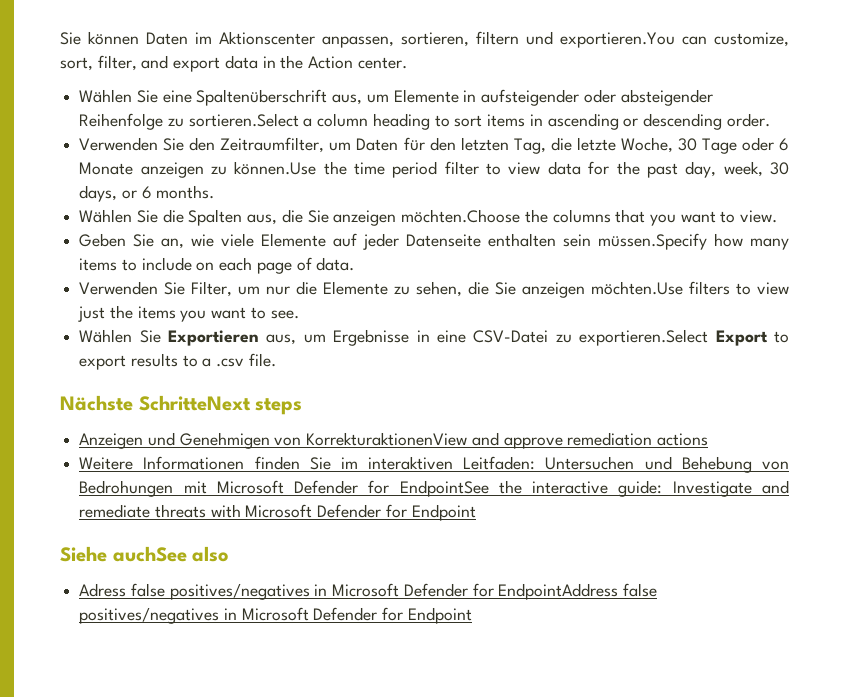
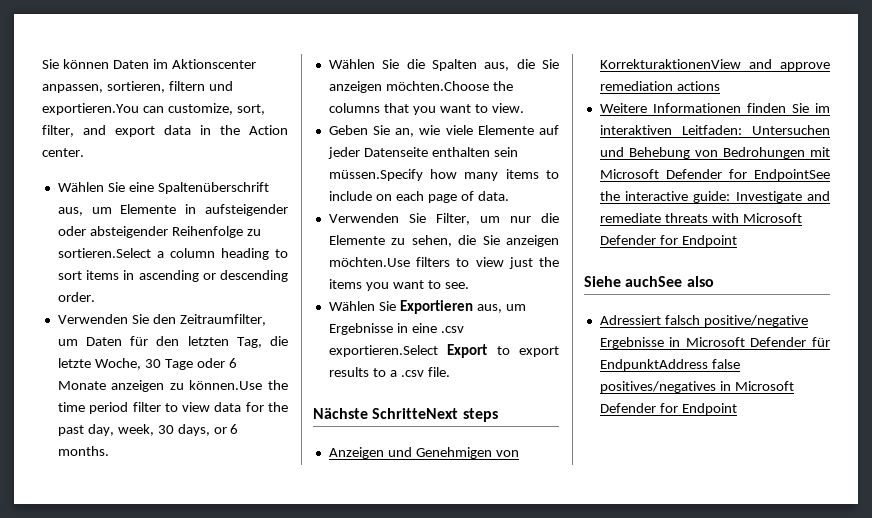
[473,330,572,343] CSV-Datei zu -> [440,326,464,333] .csv
[79,583,619,600] Adress false positives/negatives in Microsoft Defender for EndpointAddress -> [599,315,808,327] [599,337,830,349] [599,359,708,371] Adressiert falsch positive/negative Ergebnisse in Microsoft Defender für EndpunktAddress

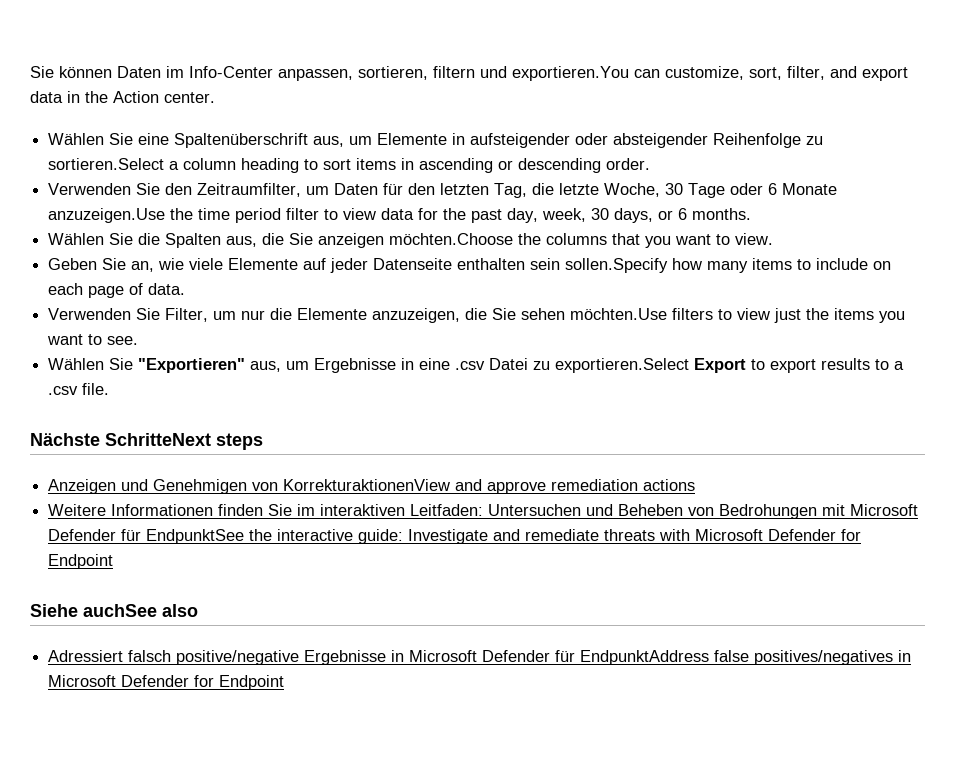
[171,59,256,69] Aktionscenter -> [189,66,273,78] Info-Center
[111,380,263,392] anzeigen zu können.Use -> [48,208,166,223] anzuzeigen.Use
[328,169,423,181] müssen.Specify -> [565,258,669,273] sollen.Specify
[391,235,559,247] zu sehen, die Sie anzeigen -> [372,308,566,323] anzuzeigen, die Sie sehen
[399,300,473,314] Exportieren -> [138,358,246,373] "Exportieren"
(464, 329) none -> [489,358,551,370] Datei zu
[628,147,690,159] Behebung -> [618,504,684,516] Beheben
[728,169,830,181] for EndpointSee -> [121,529,245,544] für EndpunktSee

